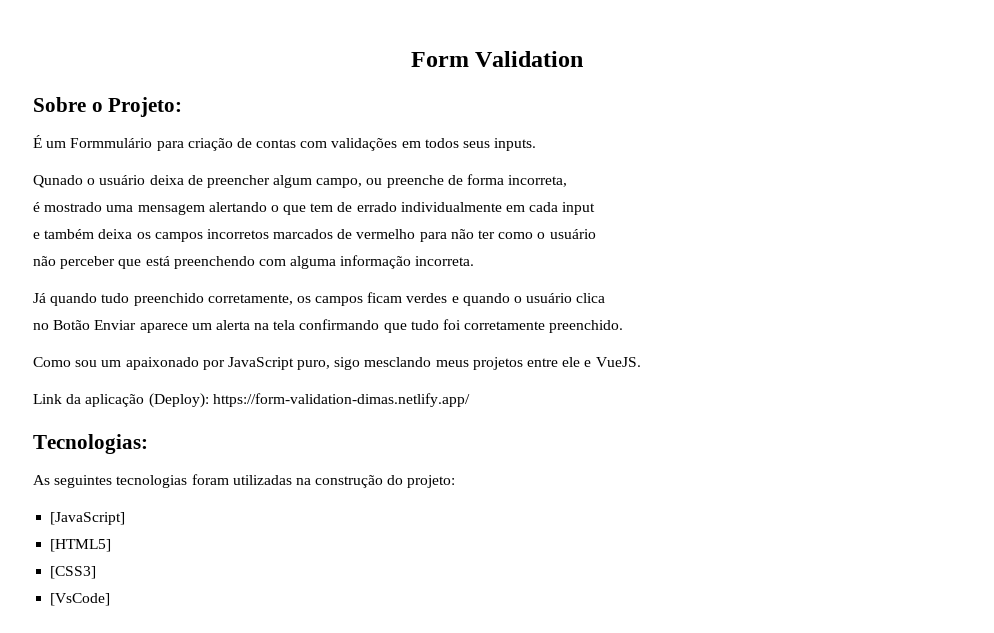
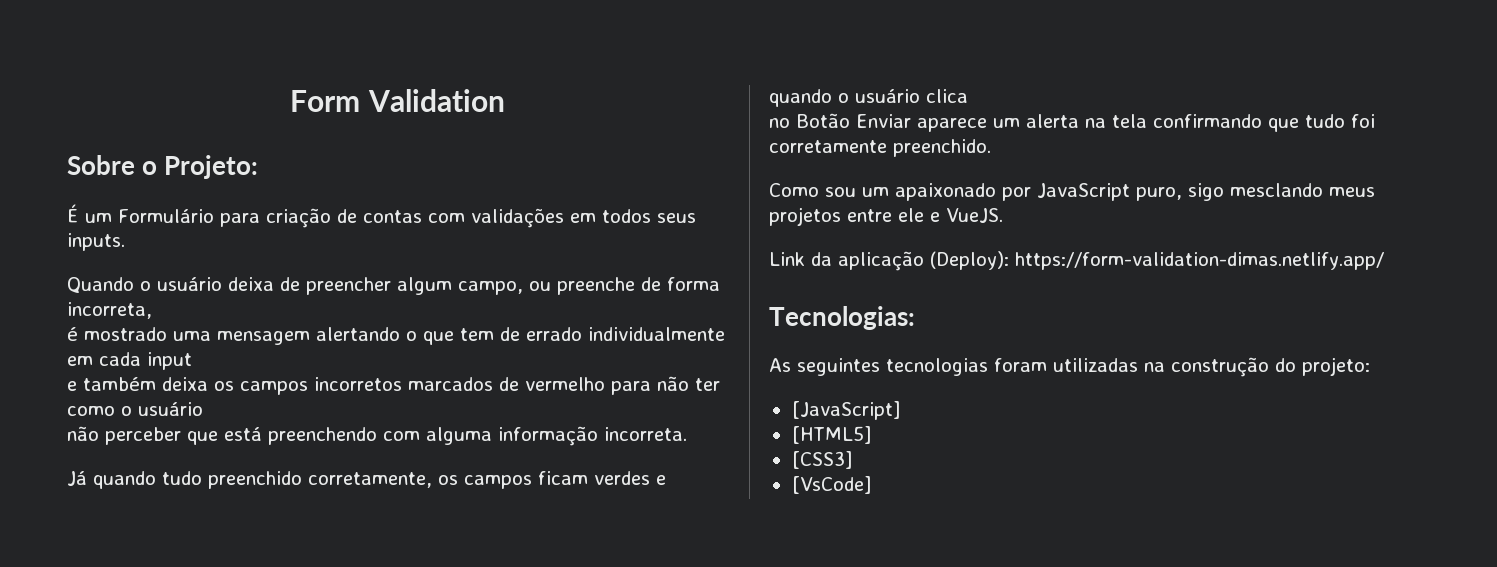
[70,138,153,148] Formmulário -> [118,209,214,223] Formulário
[33,175,83,188] Qunado -> [67,277,134,293] Quando

